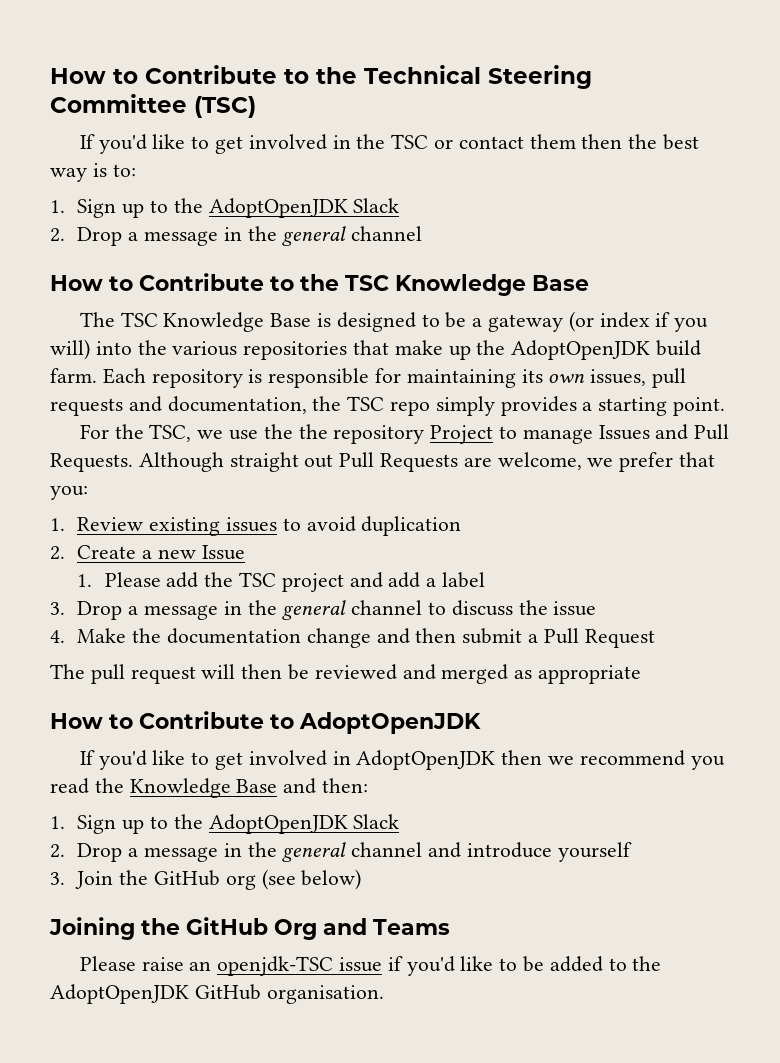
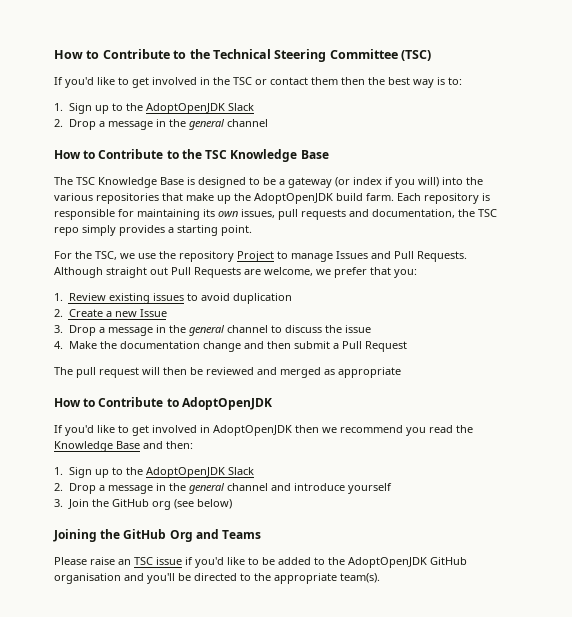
[298,424,328,439] the -> (176, 255) none
[77,572,486,592] // 1. Please add the TSC project and add a label -> (167, 313) none
[217,956,334,976] openjdk-TSC -> [134,557,153,565] TSC
[266,985,384,1004] organisation. -> [54,573,380,584] organisation and you'll be directed to the appropriate team(s).

